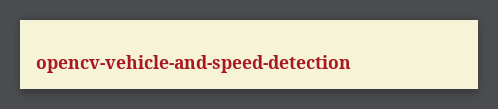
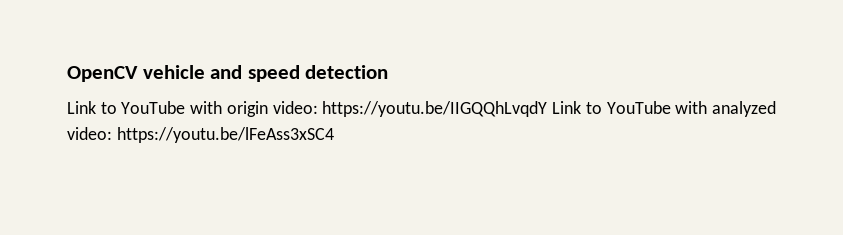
[36,55,351,73] opencv-vehicle-and-speed-detection -> [67,65,389,82] [67,101,777,117] [67,127,334,143] OpenCV vehicle and speed detection // Link to YouTube with origin video: https://youtu.be/IIGQQhLvqdY Link to YouTube with analyzed video: https://youtu.be/lFeAss3xSC4

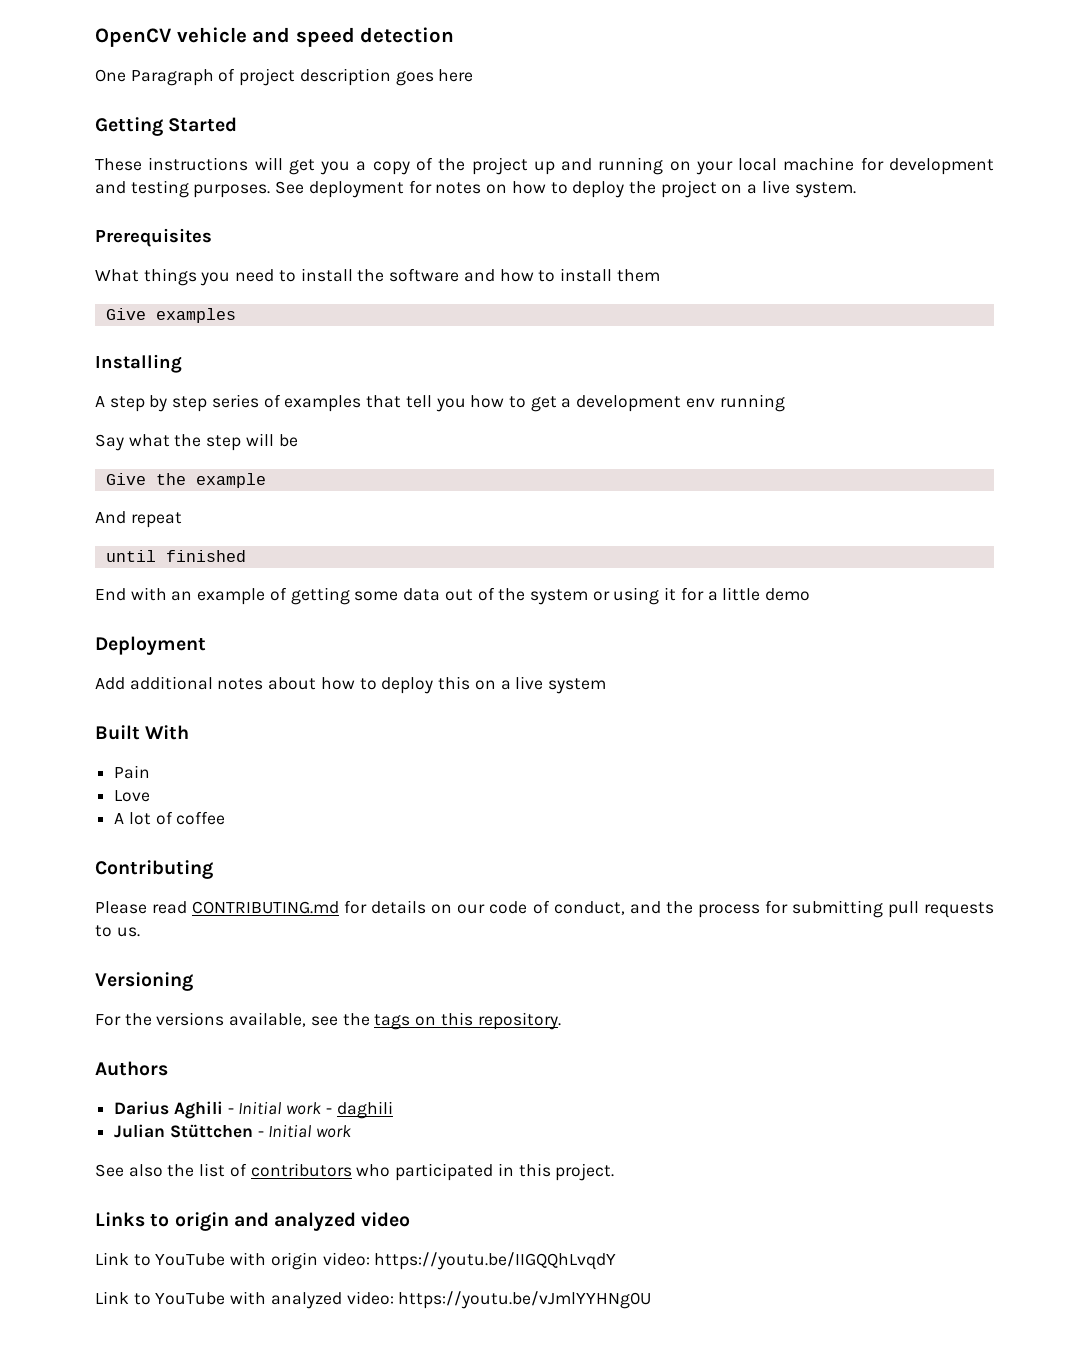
(389, 72) none -> [95,68,474,86] [95,117,238,136] [95,157,995,175] [95,180,856,198] [95,228,212,247] [95,268,660,286] [105,308,236,323] [95,354,182,373] [95,394,785,412] [95,433,298,451] [105,473,266,488] [95,511,182,528] [105,550,246,562] [95,587,811,605] [95,636,206,655] [95,676,606,694] [95,725,190,740] [114,765,151,779] [114,790,151,802] [114,811,226,825] [95,860,213,879] [95,900,994,918] [95,925,140,937] [95,972,193,991] [95,1012,561,1030] [95,1061,168,1076] [114,1101,393,1119] [114,1124,352,1138] [95,1163,615,1181] [95,1212,411,1231] // One Paragraph of project description goes here // Getting Started // These instructions will get you a copy of the project up and running on your local machine for development and testing purposes. See deployment for notes on how to deploy the project on a live system. // Prerequisites // What things you need to install the software and how to install them // Give examples // Installing // A step by step series of examples that tell you how to get a development env running // Say what the step will be // Give the example // And repeat // until finished // End with an example of getting some data out of the system or using it for a little demo // Deployment // Add additional notes about how to deploy this on a live system // Built With // Pain // Love // A lot of coffee // Contributing // Please read CONTRIBUTING.md for details on our code of conduct, and the process for submitting pull requests to us. // Versioning // For the versions available, see the tags on this repository. // Authors // Darius Aghili - Initial work - daghili // Julian Stüttchen - Initial work // See also the list of contributors who participated in this project. // Links to origin and analyzed video
(548, 109) none -> (617, 1261) //
[116,127,334,143] https://youtu.be/lFeAss3xSC4 -> [398,1291,652,1309] https://youtu.be/vJmlYYHNg0U

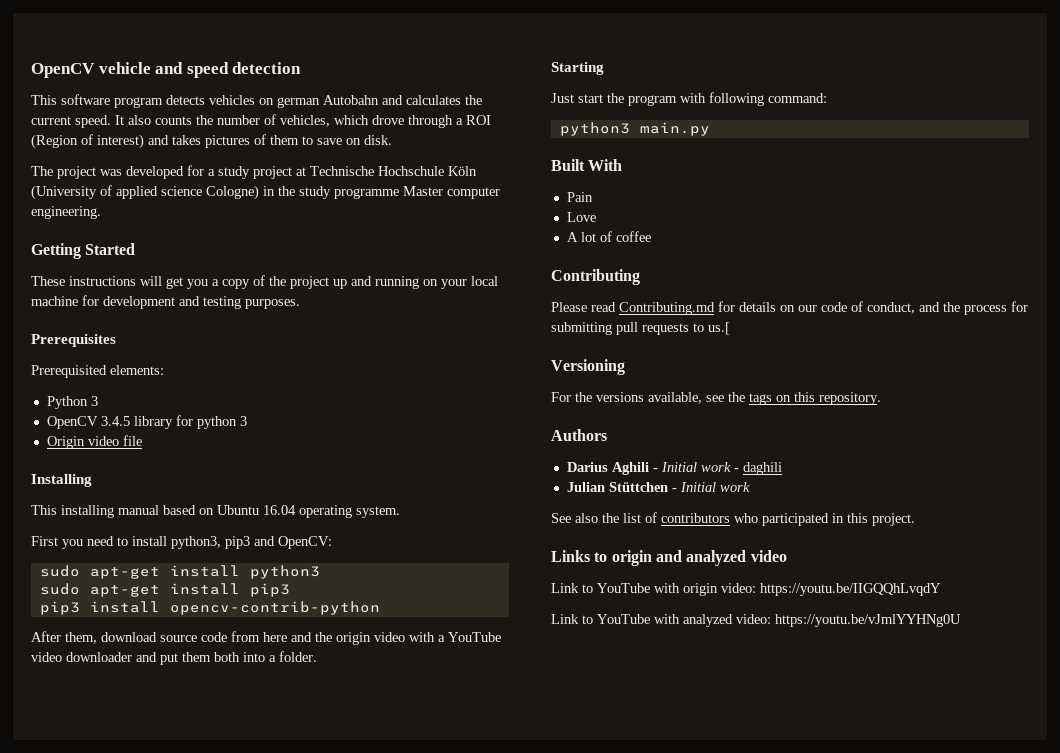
[95,68,474,86] One Paragraph of project description goes here -> [31,94,482,108] [31,114,491,128] [31,134,392,149] [31,165,477,179] [31,185,500,200] [31,206,101,219] This software program detects vehicles on german Autobahn and calculates the current speed. It also counts the number of vehicles, which drove through a ROI (Region of interest) and takes pictures of them to save on disk. // The project was developed for a study project at Technische Hochschule Köln (University of applied science Cologne) in the study programme Master computer engineering.
[275,180,856,198] [95,228,212,247] [95,268,660,286] [105,308,236,323] [95,354,182,373] [95,394,785,412] [95,433,298,451] [105,473,266,488] [95,511,182,528] [105,550,246,562] [95,587,811,605] [95,636,206,655] [95,676,606,694] See deployment for notes on how to deploy the project on a live system. // Prerequisites // What things you need to install the software and how to install them // Give examples // Installing // A step by step series of examples that tell you how to get a development env running // Say what the step will be // Give the example // And repeat // until finished // End with an example of getting some data out of the system or using it for a little demo // Deployment // Add additional notes about how to deploy this on a live system -> [31,334,116,347] [31,365,164,378] [46,396,98,409] [46,415,247,429] [46,435,142,449] [31,474,92,487] [31,505,400,518] [31,536,332,549] [39,565,320,579] [39,583,290,597] [39,601,380,615] [31,631,501,645] [31,651,317,665] [551,62,604,75] [551,92,827,106] [559,122,710,136] // Prerequisites // Prerequisited elements: // Python 3 // OpenCV 3.4.5 library for python 3 // Origin video file // Installing // This installing manual based on Ubuntu 16.04 operating system. // First you need to install python3, pip3 and OpenCV: // sudo apt-get install python3 // sudo apt-get install pip3 // pip3 install opencv-contrib-python // After them, download source code from here and the origin video with a YouTube video downloader and put them both into a folder. // Starting // Just start the program with following command: // python3 main.py
[192,901,340,914] CONTRIBUTING.md -> [619,302,715,315] Contributing.md
[116,927,140,937] us. -> [708,322,730,335] us.[

